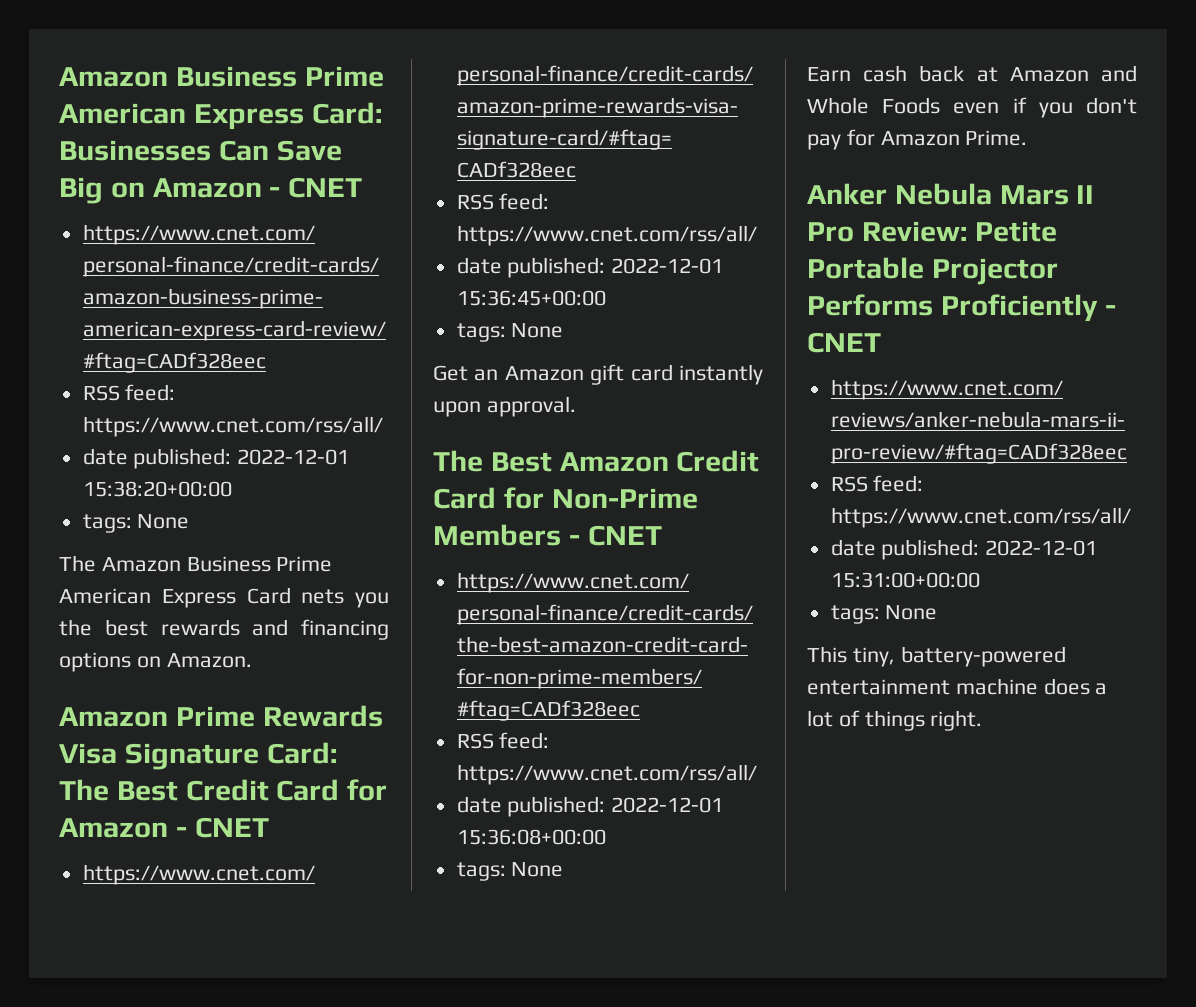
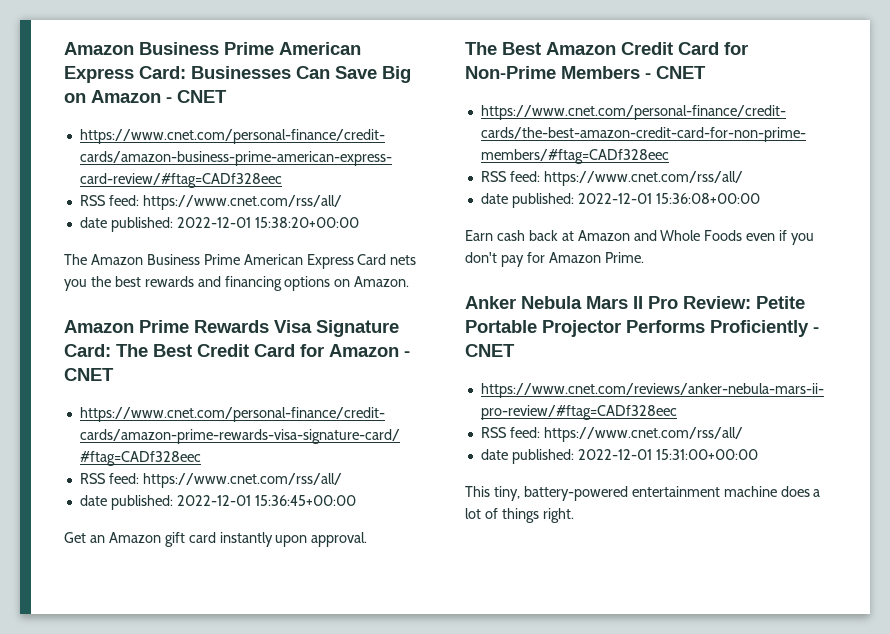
[82,514,190,533] // tags: None -> (359, 222) none
[456,323,564,342] // tags: None -> (356, 500) none
[456,862,564,881] // tags: None -> (760, 198) none
[830,605,938,624] // tags: None -> (758, 454) none

